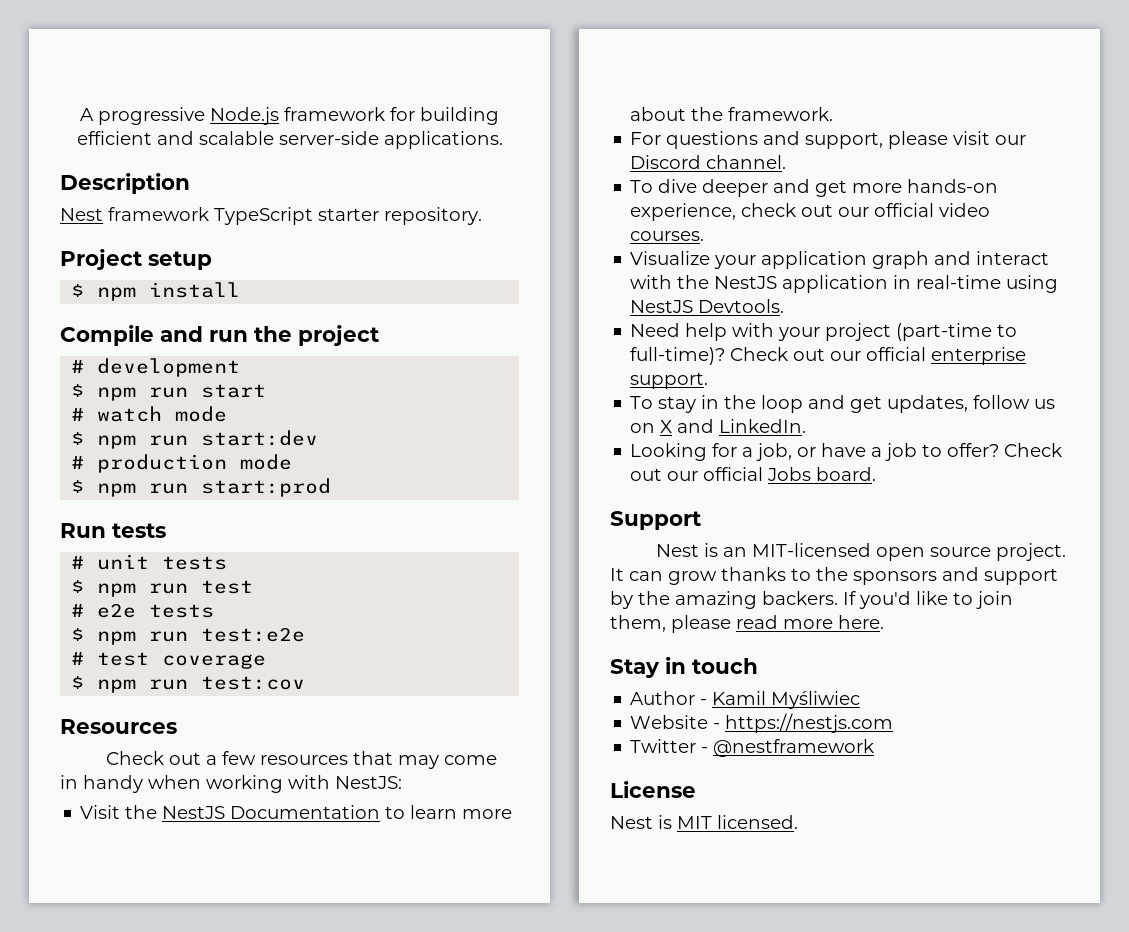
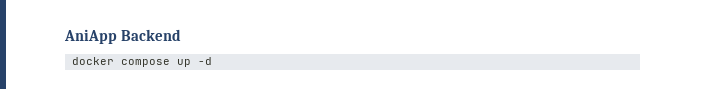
[80,107,499,125] [76,131,503,149] [60,173,190,194] [60,207,482,225] [60,249,212,270] [71,282,241,301] [60,325,379,346] [71,358,241,377] [71,384,267,401] [71,406,228,422] [71,430,319,449] [71,454,293,473] [71,478,332,497] [60,523,166,538] [71,554,228,570] [71,580,254,597] [71,603,215,618] [71,627,306,645] [71,652,267,669] [71,676,306,693] [60,719,177,734] [106,751,498,769] [60,775,402,793] [80,805,513,819] [630,107,834,121] [630,131,1027,149] [630,155,787,169] [630,179,999,197] [630,203,991,221] [630,231,705,241] [630,251,1050,269] [630,275,1059,293] [630,299,785,313] [630,323,1018,341] [630,347,1027,365] [630,372,709,389] [630,395,1056,413] [630,419,807,433] [630,443,1063,461] [630,467,877,481] [610,511,701,530] [656,543,1067,561] [610,567,1058,585] [610,591,1013,609] [610,615,884,633] [610,657,758,678] [630,691,861,709] [630,713,894,733] [630,739,875,757] [610,781,696,798] [610,815,798,829] A progressive Node.js framework for building efficient and scalable server-side applications. // Description // Nest framework TypeScript starter repository. // Project setup // $ npm install // Compile and run the project // # development // $ npm run start // # watch mode // $ npm run start:dev // # production mode // $ npm run start:prod // Run tests // # unit tests // $ npm run test // # e2e tests // $ npm run test:e2e // # test coverage // $ npm run test:cov // Resources // Check out a few resources that may come in handy when working with NestJS: // Visit the NestJS Documentation to learn more about the framework. // For questions and support, please visit our Discord channel. // To dive deeper and get more hands-on experience, check out our official video courses. // Visualize your application graph and interact with the NestJS application in real-time using NestJS Devtools. // Need help with your project (part-time to full-time)? Check out our official enterprise support. // To stay in the loop and get updates, follow us on X and LinkedIn. // Looking for a job, or have a job to offer? Check out our official Jobs board. // Support // Nest is an MIT-licensed open source project. It can grow thanks to the sponsors and support by the amazing backers. If you'd like to join them, please read more here. // Stay in touch // Author - Kamil Myśliwiec // Website - https://nestjs.com // Twitter - @nestframework // License // Nest is MIT licensed. -> [64,29,182,44] [72,57,213,67] AniApp Backend // docker compose up -d

